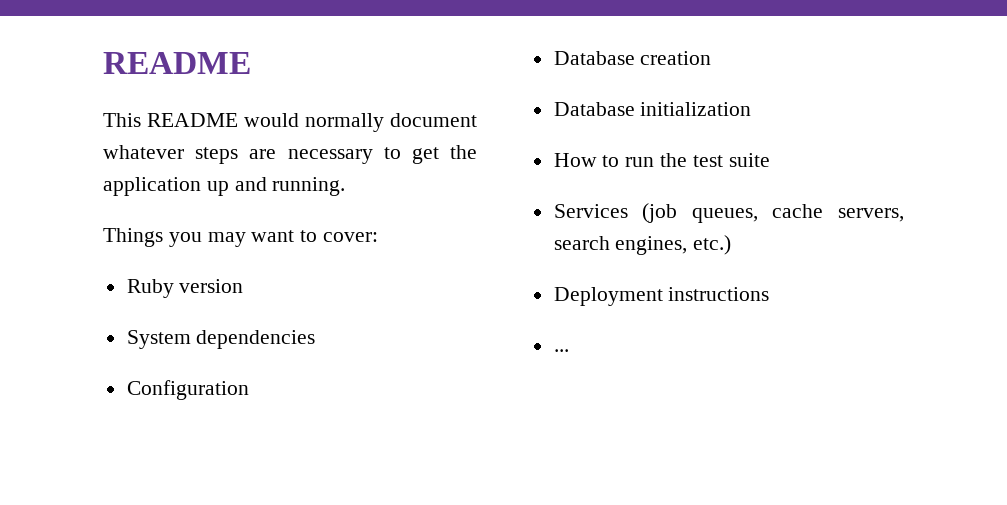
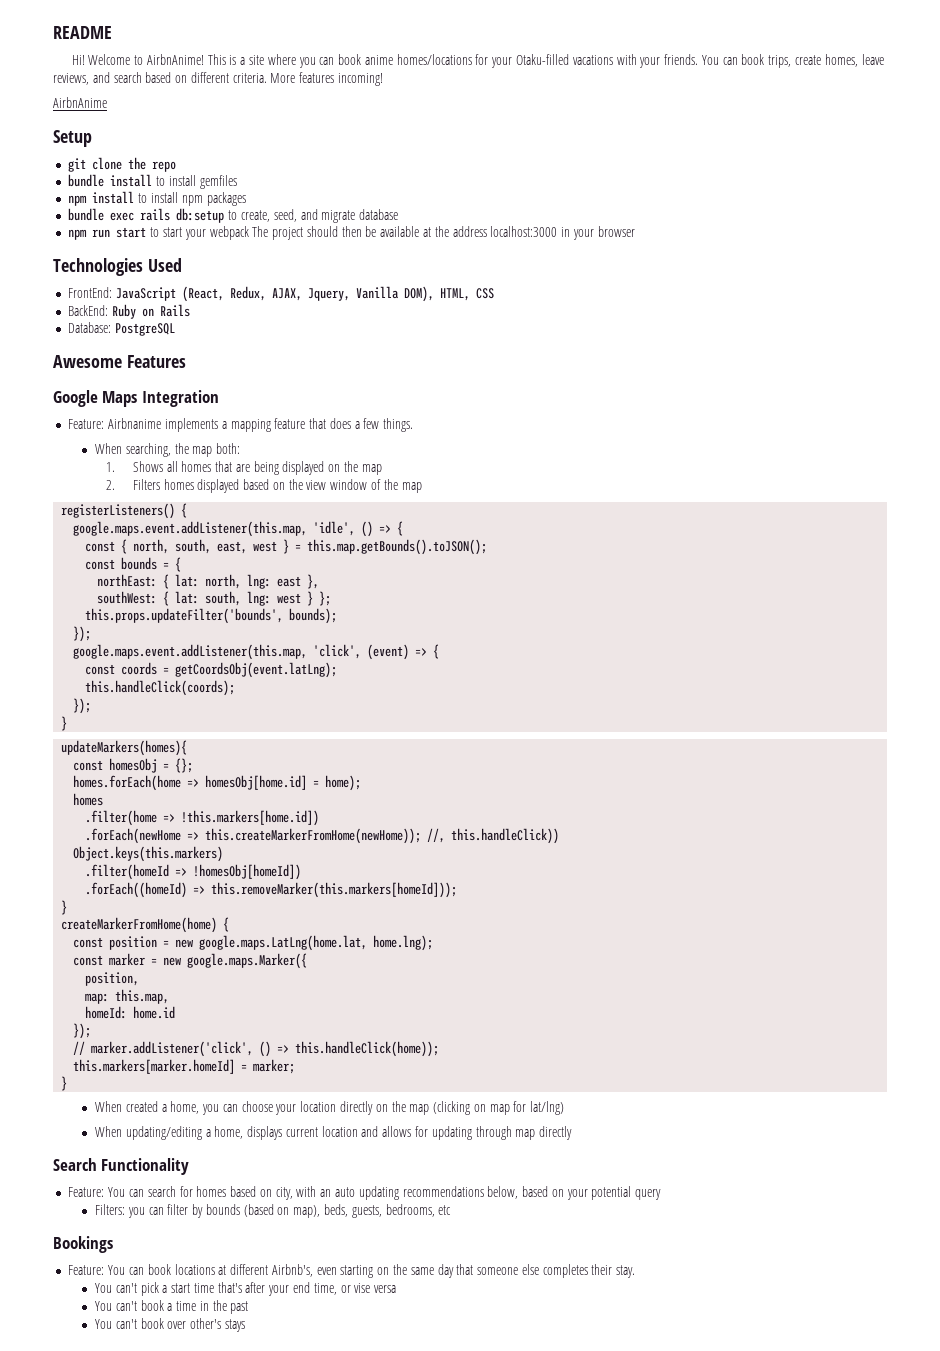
[103,113,477,132] [103,145,478,164] [103,177,346,196] [103,228,379,247] [126,279,244,298] [126,330,316,349] [126,380,249,400] [553,51,712,65] [553,102,752,116] [553,153,770,167] [553,203,904,223] [553,235,732,255] [553,287,770,306] [553,349,569,352] This README would normally document whatever steps are necessary to get the application up and running. // Things you may want to cover: // Ruby version // System dependencies // Configuration // Database creation // Database initialization // How to run the test suite // Services (job queues, cache servers, search engines, etc.) // Deployment instructions // ... -> [71,54,884,68] [53,72,384,86] [53,97,107,108] [53,130,92,147] [68,157,177,172] [68,174,237,189] [68,191,246,206] [68,208,399,223] [68,226,635,240] [53,258,182,276] [68,286,495,302] [68,304,191,319] [68,322,176,336] [53,355,186,368] [53,390,219,407] [68,418,414,432] [94,443,241,457] [106,461,382,475] [106,479,422,493] [61,503,188,519] [73,521,404,537] [85,539,488,555] [85,557,182,572] [97,574,320,589] [97,591,332,606] [85,608,338,624] [73,626,92,642] [73,644,440,660] [85,662,338,678] [85,680,236,696] [73,698,92,714] [61,716,68,731] [61,740,188,756] [73,758,194,773] [73,775,362,791] [73,793,104,806] [85,810,320,826] [85,828,560,844] [73,846,224,862] [85,864,302,880] [85,882,458,898] [61,900,68,915] [61,917,230,933] [73,935,434,951] [73,953,308,969] [85,972,140,986] [85,989,170,1004] [85,1006,176,1019] [73,1023,92,1039] [73,1041,440,1057] [73,1059,296,1074] [61,1076,68,1091] [94,1101,565,1115] [94,1126,573,1140] [53,1158,190,1175] [68,1186,662,1200] [94,1204,452,1218] [53,1236,113,1253] [68,1264,636,1278] [94,1282,397,1296] [94,1300,249,1314] [94,1318,245,1332] Hi! Welcome to AirbnAnime! This is a site where you can book anime homes/locations for your Otaku-filled vacations with your friends. You can book trips, create homes, leave reviews, and search based on different criteria. More features incoming! // AirbnAnime // Setup // git clone the repo // bundle install to install gemfiles // npm install to install npm packages // bundle exec rails db:setup to create, seed, and migrate database // npm run start to start your webpack The project should then be available at the address localhost:3000 in your browser // Technologies Used // FrontEnd: JavaScript (React, Redux, AJAX, Jquery, Vanilla DOM), HTML, CSS // BackEnd: Ruby on Rails // Database: PostgreSQL // Awesome Features // Google Maps Integration // Feature: Airbnanime implements a mapping feature that does a few things. // When searching, the map both: // 1. Shows all homes that are being displayed on the map // 2. Filters homes displayed based on the view window of the map // registerListeners() { // google.maps.event.addListener(this.map, 'idle', () => { // const { north, south, east, west } = this.map.getBounds().toJSON(); // const bounds = { // northEast: { lat: north, lng: east }, // southWest: { lat: south, lng: west } }; // this.props.updateFilter('bounds', bounds); // }); // google.maps.event.addListener(this.map, 'click', (event) => { // const coords = getCoordsObj(event.latLng); // this.handleClick(coords); // }); // } // updateMarkers(homes){ // const homesObj = {}; // homes.forEach(home => homesObj[home.id] = home); // homes // .filter(home => !this.markers[home.id]) // .forEach(newHome => this.createMarkerFromHome(newHome)); //, this.handleClick)) // Object.keys(this.markers) // .filter(homeId => !homesObj[homeId]) // .forEach((homeId) => this.removeMarker(this.markers[homeId])); // } // createMarkerFromHome(home) { // const position = new google.maps.LatLng(home.lat, home.lng); // const marker = new google.maps.Marker({ // position, // map: this.map, // homeId: home.id // }); // // marker.addListener('click', () => this.handleClick(home)); // this.markers[marker.homeId] = marker; // } // When created a home, you can choose your location directly on the map (clicking on map for lat/lng) // When updating/editing a home, displays current location and allows for updating through map directly // Search Functionality // Feature: You can search for homes based on city, with an auto updating recommendations below, based on your potential query // Filters: you can filter by bounds (based on map), beds, guests, bedrooms, etc // Bookings // Feature: You can book locations at different Airbnb's, even starting on the same day that someone else completes their stay. // You can't pick a start time that's after your end time, or vise versa // You can't book a time in the past // You can't book over other's stays

